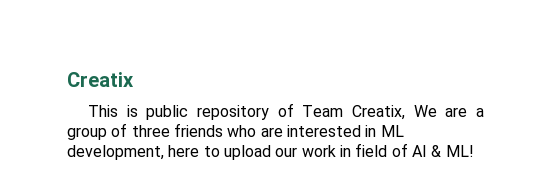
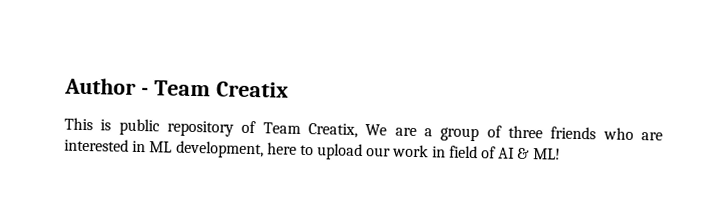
(67, 79) none -> [64,77,211,97] Author - Team

